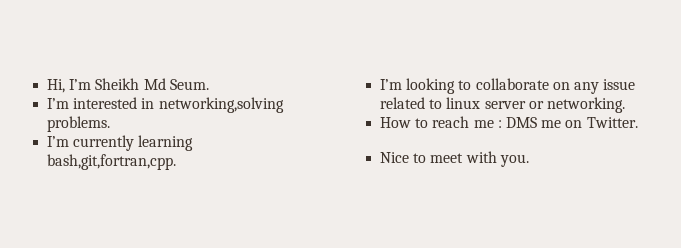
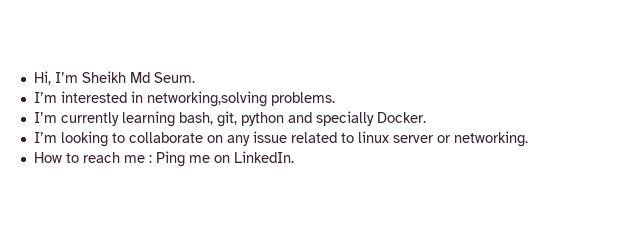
[47,154,177,170] bash,git,fortran,cpp. -> [178,111,426,127] bash, git, python and specially Docker.
[505,117,537,128] DMS -> [155,151,185,167] Ping
[586,117,638,128] [380,151,529,167] Twitter. // Nice to meet with you. -> [233,151,294,163] LinkedIn.

